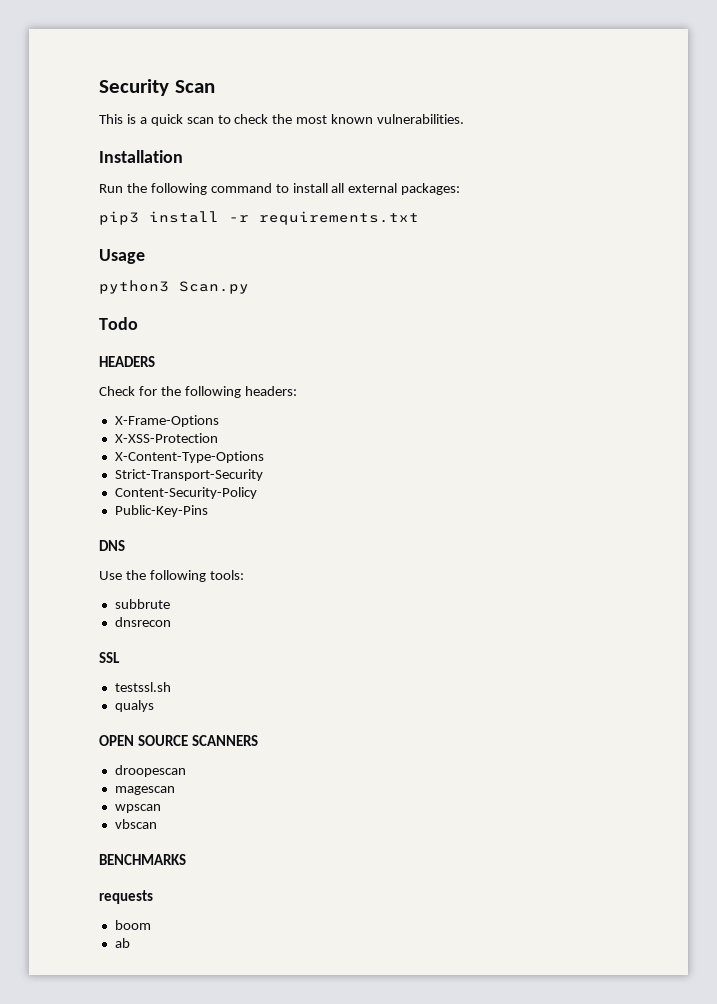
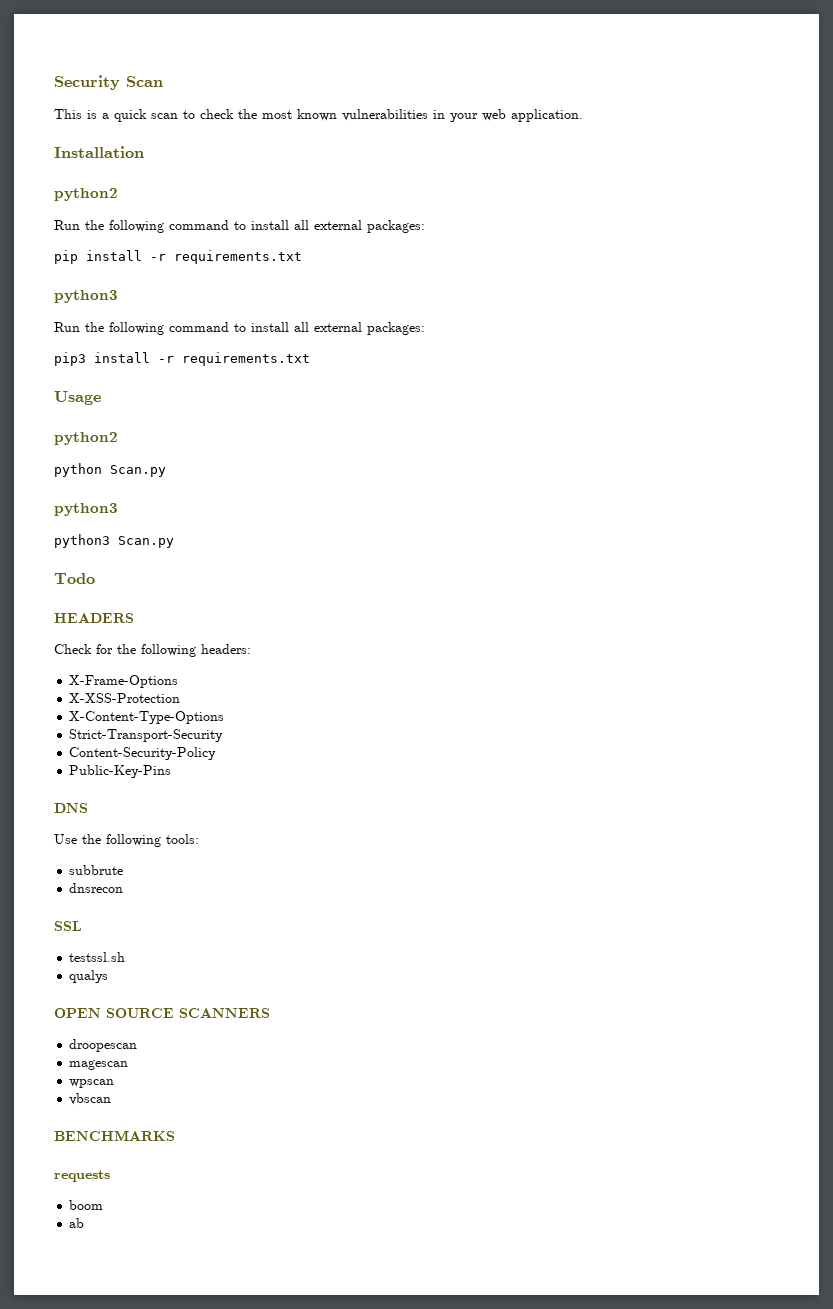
[377,114,465,124] [99,150,183,163] vulnerabilities. // Installation -> [342,109,583,122] [54,146,144,158] [54,188,118,201] [54,220,425,233] [54,250,302,264] [54,290,118,303] vulnerabilities in your web application. // Installation // python2 // Run the following command to install all external packages: // pip install -r requirements.txt // python3
(145, 256) none -> [54,432,118,445] [54,463,166,477] [54,503,118,516] // python2 // python Scan.py // python3

